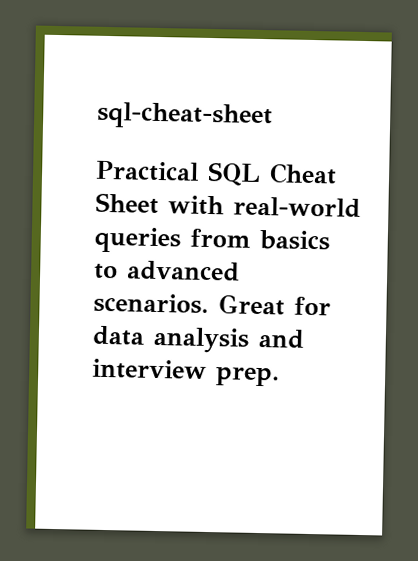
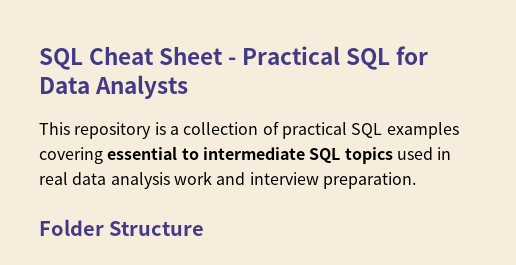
[96,101,273,131] [95,160,199,182] sql-cheat-sheet // Practical -> (39, 59) none
[168,195,361,218] [94,226,330,254] [94,260,240,282] [93,292,331,316] with real-world queries from basics to advanced scenarios. Great for -> [228,46,429,70] [39,75,189,99] [39,121,459,139] [39,147,452,164] [39,172,68,185] - Practical SQL for Data Analysts // This repository is a collection of practical SQL examples covering essential to intermediate SQL topics used in real
(250, 340) none -> [173,171,212,185] work
[215,366,280,387] prep. -> [322,172,416,189] [39,219,205,236] preparation. // Folder Structure

